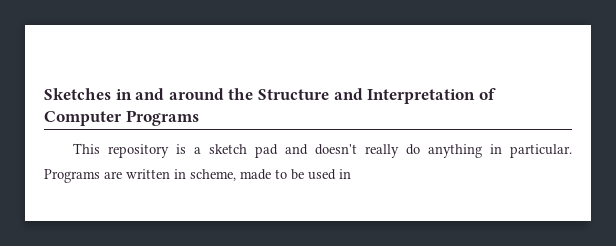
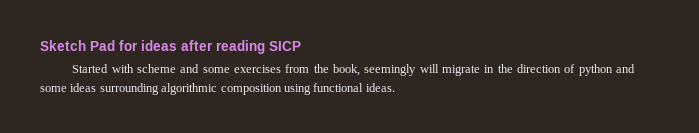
[44,88,496,104] [44,110,199,126] [73,143,573,158] [44,169,351,183] Sketches in and around the Structure and Interpretation of Computer Programs // This repository is a sketch pad and doesn't really do anything in particular. Programs are written in scheme, made to be used in -> [40,40,301,54] [72,64,636,76] [40,83,395,95] Sketch Pad for ideas after reading SICP // Started with scheme and some exercises from the book, seemingly will migrate in the direction of python and some ideas surrounding algorithmic composition using functional ideas.

